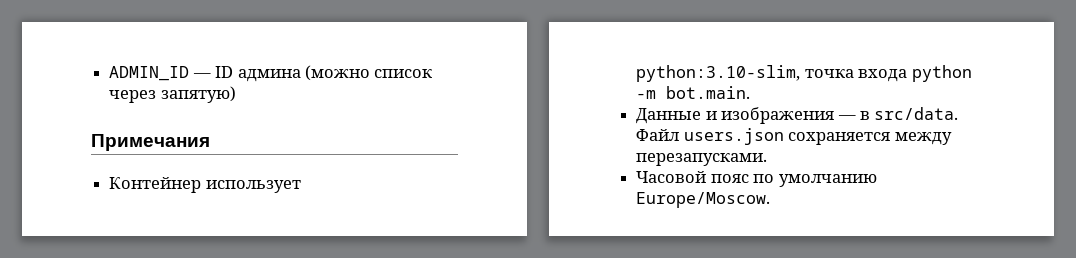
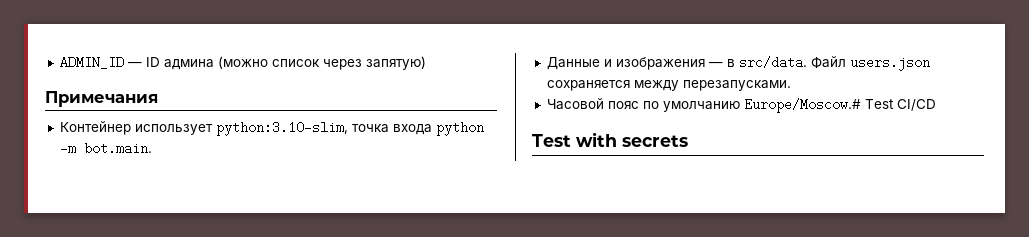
[636,192,771,208] Europe/Moscow. -> [743,98,936,113] [532,132,688,147] Europe/Moscow.# Test CI/CD // Test with secrets

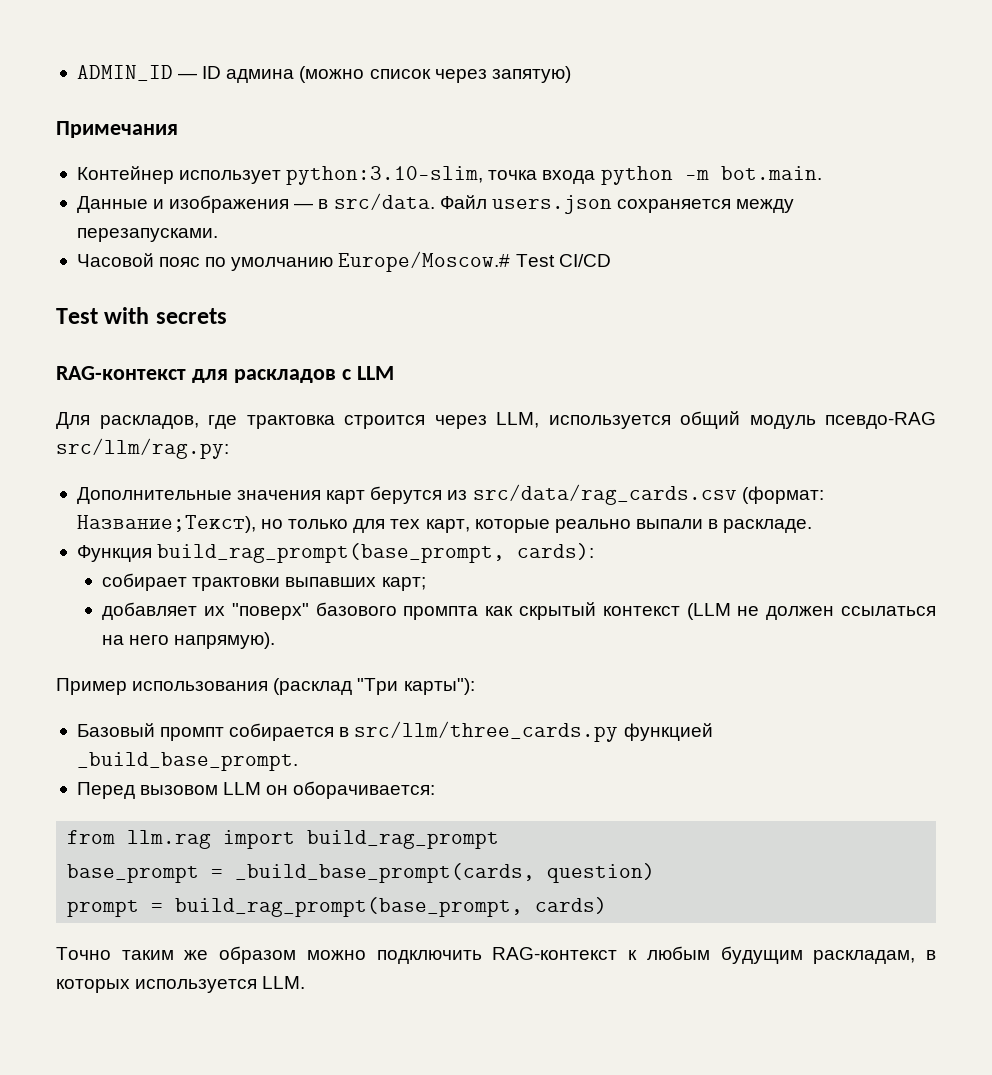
(688, 141) none -> [56,366,394,383] [56,411,936,429] [56,438,229,459] [76,484,824,505] [76,515,813,533] [76,543,595,563] [102,573,426,591] [102,602,936,620] [102,632,276,649] [56,678,475,695] [76,721,713,742] [76,752,298,771] [76,781,436,799] [67,830,500,849] [67,863,656,883] [67,897,608,917] [56,946,937,964] [56,976,306,993] // RAG-контекст для раскладов с LLM // Для раскладов, где трактовка строится через LLM, используется общий модуль псевдо-RAG src/llm/rag.py: // Дополнительные значения карт берутся из src/data/rag_cards.csv (формат: Название;Текст), но только для тех карт, которые реально выпали в раскладе. // Функция build_rag_prompt(base_prompt, cards): // собирает трактовки выпавших карт; // добавляет их "поверх" базового промпта как скрытый контекст (LLM не должен ссылаться на него напрямую). // Пример использования (расклад "Три карты"): // Базовый промпт собирается в src/llm/three_cards.py функцией _build_base_prompt. // Перед вызовом LLM он оборачивается: // from llm.rag import build_rag_prompt // base_prompt = _build_base_prompt(cards, question) // prompt = build_rag_prompt(base_prompt, cards) // Точно таким же образом можно подключить RAG-контекст к любым будущим раскладам, в которых используется LLM.

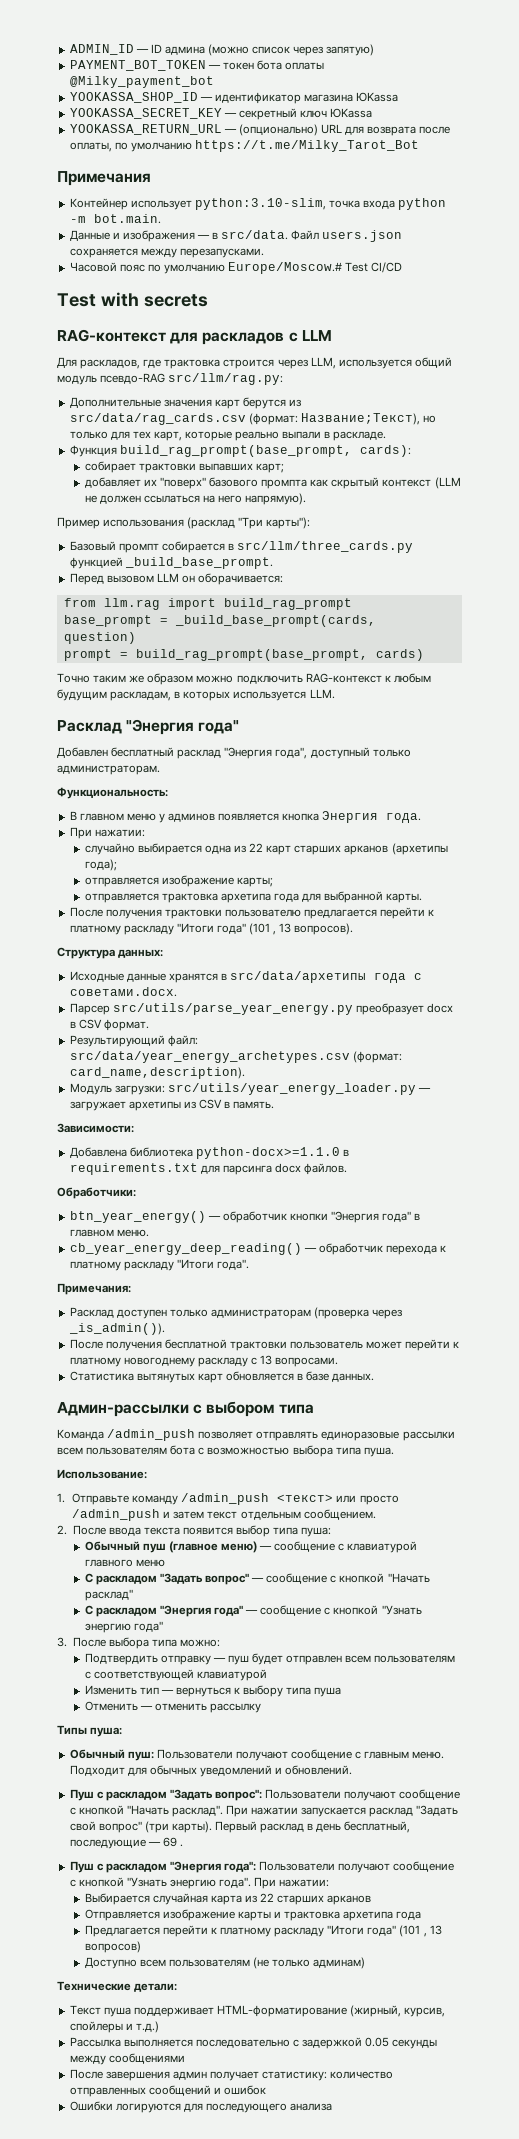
(571, 74) none -> [69,60,325,71] [69,76,214,88] [69,92,399,104] [69,108,373,120] [69,124,451,136] [69,140,419,152] // PAYMENT_BOT_TOKEN — токен бота оплаты @Milky_payment_bot // YOOKASSA_SHOP_ID — идентификатор магазина ЮKassa // YOOKASSA_SECRET_KEY — секретный ключ ЮKassa // YOOKASSA_RETURN_URL — (опционально) URL для возврата после оплаты, по умолчанию https://t.me/Milky_Tarot_Bot
(306, 982) none -> [57,719,240,735] [57,747,411,759] [57,765,160,775] [57,787,168,799] [69,811,422,823] [69,827,145,839] [84,843,448,855] [84,859,117,871] [84,875,273,887] [84,891,423,903] [69,907,435,919] [69,923,354,935] [57,947,164,959] [69,971,423,983] [69,987,177,997] [69,1003,453,1015] [69,1019,149,1031] [69,1035,198,1047] [69,1051,402,1063] [69,1067,245,1079] [69,1083,431,1095] [69,1099,275,1111] [57,1123,134,1133] [69,1147,349,1159] [69,1163,348,1175] [57,1187,136,1199] [69,1211,421,1223] [69,1229,149,1237] [69,1243,447,1255] [69,1259,249,1271] [57,1283,131,1295] [69,1307,403,1319] [68,1323,165,1335] [69,1339,460,1351] [69,1355,339,1367] [69,1371,375,1383] [57,1401,314,1417] [57,1429,455,1441] [57,1445,394,1457] [57,1469,147,1479] [57,1493,399,1505] [72,1509,376,1521] [57,1525,332,1537] [84,1541,418,1553] [84,1559,165,1567] [84,1573,430,1585] [84,1589,133,1601] [84,1605,422,1617] [84,1621,163,1633] [57,1637,221,1649] [84,1653,456,1665] [84,1669,267,1681] [84,1685,342,1697] [84,1701,262,1713] [57,1725,123,1737] [69,1749,445,1761] [69,1765,353,1777] [69,1789,461,1801] [69,1805,459,1817] [69,1821,411,1833] [69,1837,183,1849] [69,1861,455,1873] [69,1877,330,1889] [84,1893,372,1905] [84,1909,422,1921] [84,1925,442,1937] [84,1941,141,1953] [84,1957,366,1969] [57,1981,178,1992] [69,2005,446,2017] [69,2021,159,2033] [69,2037,438,2049] [69,2053,185,2065] [69,2069,394,2081] [69,2085,266,2097] [69,2101,333,2113] // Расклад "Энергия года" // Добавлен бесплатный расклад "Энергия года", доступный только администраторам. // Функциональность: // В главном меню у админов появляется кнопка Энергия года. // При нажатии: // случайно выбирается одна из 22 карт старших арканов (архетипы года); // отправляется изображение карты; // отправляется трактовка архетипа года для выбранной карты. // После получения трактовки пользователю предлагается перейти к платному раскладу "Итоги года" (101 , 13 вопросов). // Структура данных: // Исходные данные хранятся в src/data/архетипы года с советами.docx. // Парсер src/utils/parse_year_energy.py преобразует docx в CSV формат. // Результирующий файл: src/data/year_energy_archetypes.csv (формат: card_name,description). // Модуль загрузки: src/utils/year_energy_loader.py — загружает архетипы из CSV в память. // Зависимости: // Добавлена библиотека python-docx>=1.1.0 в requirements.txt для парсинга docx файлов. // Обработчики: // btn_year_energy() — обработчик кнопки "Энергия года" в главном меню. // cb_year_energy_deep_reading() — обработчик перехода к платному раскладу "Итоги года". // Примечания: // Расклад доступен только администраторам (проверка через _is_admin()). // После получения бесплатной трактовки пользователь может перейти к платному новогоднему раскладу с 13 вопросами. // Статистика вытянутых карт обновляется в базе данных. // Админ-рассылки с выбором типа // Команда /admin_push позволяет отправлять единоразовые рассылки всем пользователям бота с возможностью выбора типа пуша. // Использование: // 1. Отправьте команду /admin_push <текст> или просто /admin_push и затем текст отдельным сообщением. // 2. После ввода текста появится выбор типа пуша: // Обычный пуш (главное меню) — сообщение с клавиатурой главного меню // С раскладом "Задать вопрос" — сообщение с кнопкой "Начать расклад" // С раскладом "Энергия года" — сообщение с кнопкой "Узнать энергию года" // 3. После выбора типа можно: // Подтвердить отправку — пуш будет отправлен всем пользователям с соответствующей клавиатурой // Изменить тип — вернуться к выбору типа пуша // Отменить — отменить рассылку // Типы пуша: // Обычный пуш: Пользователи получают сообщение с главным меню. Подходит для обычных уведомлений и обновлений. // Пуш с раскладом "Задать вопрос": Пользователи получают сообщение с кнопкой "Начать расклад". При нажатии запускается расклад "Задать свой вопрос" (три карты). Первый расклад в день бесплатный, последующие — 69 . // Пуш с раскладом "Энергия года": Пользователи получают сообщение с кнопкой "Узнать энергию года". При нажатии: // Выбирается случайная карта из 22 старших арканов // Отправляется изображение карты и трактовка архетипа года // Предлагается перейти к платному раскладу "Итоги года" (101 , 13 вопросов) // Доступно всем пользователям (не только админам) // Технические детали: // Текст пуша поддерживает HTML-форматирование (жирный, курсив, спойлеры и т.д.) // Рассылка выполняется последовательно с задержкой 0.05 секунды между сообщениями // После завершения админ получает статистику: количество отправленных сообщений и ошибок // Ошибки логируются для последующего анализа

